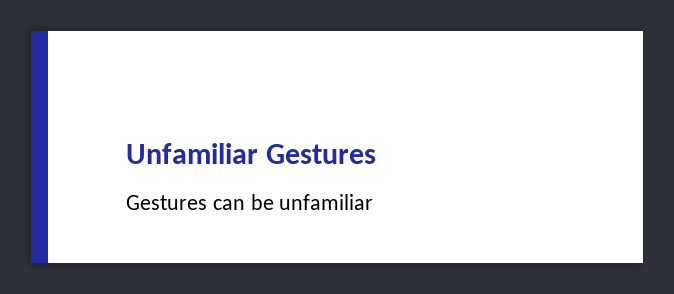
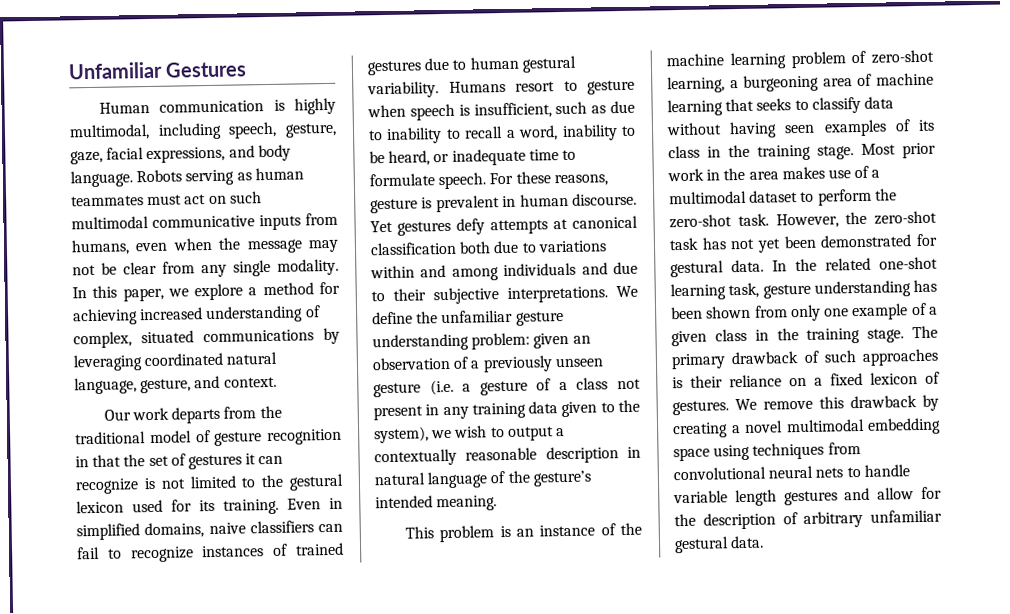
[126,194,374,210] Gestures can be unfamiliar -> [98,97,336,115] [69,121,337,141] [70,144,291,165] [70,167,304,188] [71,191,262,207] [71,212,338,231] [71,237,339,256] [72,258,339,278] [72,281,340,302] [72,305,321,326] [73,327,340,349] [73,351,278,372] [74,375,277,395] [103,405,282,424] [75,428,342,446] [75,453,284,470] [75,473,344,495] [76,497,343,515] [76,520,343,541] [77,542,344,563] [367,55,577,76] [367,79,635,99] [367,100,635,121] [368,124,636,144] [369,148,576,166] [369,171,608,190] [370,192,637,214] [370,215,638,236] [370,240,607,256] [370,261,638,281] [371,285,638,305] [372,309,564,326] [372,332,591,352] [372,355,604,373] [373,377,641,398] [373,399,640,421] [374,425,565,444] [374,446,641,467] [374,470,592,489] [375,495,498,512] [404,522,642,543] [666,49,934,70] [667,72,934,94] [667,96,894,117] [666,119,935,139] [668,142,936,161] [667,165,881,182] [669,188,897,206] [669,210,937,229] [669,233,938,253] [670,256,938,278] [670,279,937,301] [671,302,938,322] [671,325,938,347] [671,348,939,370] [672,371,940,389] [672,394,939,416] [672,417,941,439] [673,442,861,462] [673,464,910,481] [673,486,942,507] [674,509,942,530] [674,535,765,554] Human communication is highly multimodal, including speech, gesture, gaze, facial expressions, and body language. Robots serving as human teammates must act on such multimodal communicative inputs from humans, even when the message may not be clear from any single modality. In this paper, we explore a method for achieving increased understanding of complex, situated communications by leveraging coordinated natural language, gesture, and context. // Our work departs from the traditional model of gesture recognition in that the set of gestures it can recognize is not limited to the gestural lexicon used for its training. Even in simplified domains, naive classifiers can fail to recognize instances of trained gestures due to human gestural variability. Humans resort to gesture when speech is insufficient, such as due to inability to recall a word, inability to be heard, or inadequate time to formulate speech. For these reasons, gesture is prevalent in human discourse. Yet gestures defy attempts at canonical classification both due to variations within and among individuals and due to their subjective interpretations. We define the unfamiliar gesture understanding problem: given an observation of a previously unseen gesture (i.e. a gesture of a class not present in any training data given to the system), we wish to output a contextually reasonable description in natural language of the gesture’s intended meaning. // This problem is an instance of the machine learning problem of zero-shot learning, a burgeoning area of machine learning that seeks to classify data without having seen examples of its class in the training stage. Most prior work in the area makes use of a multimodal dataset to perform the zero-shot task. However, the zero-shot task has not yet been demonstrated for gestural data. In the related one-shot learning task, gesture understanding has been shown from only one example of a given class in the training stage. The primary drawback of such approaches is their reliance on a fixed lexicon of gestures. We remove this drawback by creating a novel multimodal embedding space using techniques from convolutional neural nets to handle variable length gestures and allow for the description of arbitrary unfamiliar gestural data.

